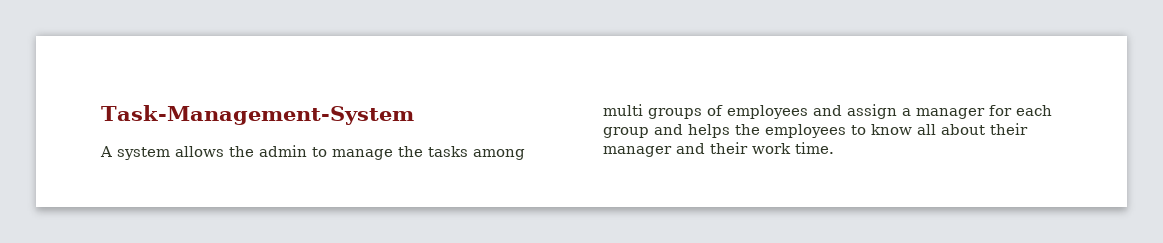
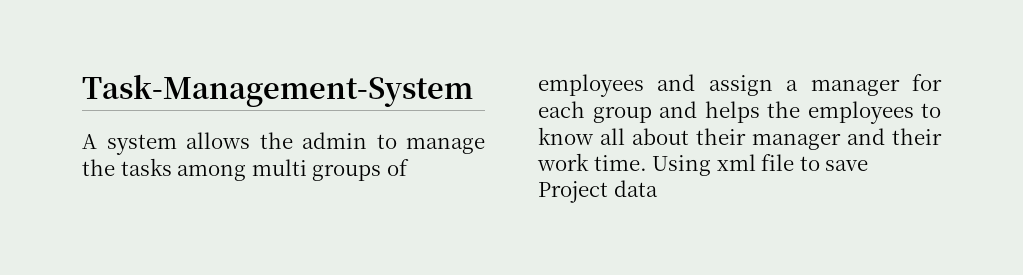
(834, 148) none -> [652,154,869,176] [538,180,658,203] Using xml file to save Project data

